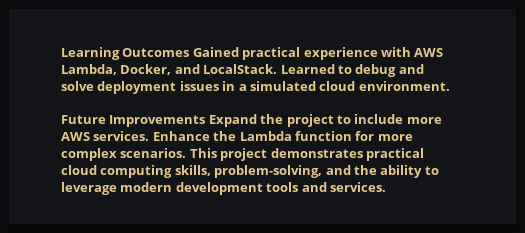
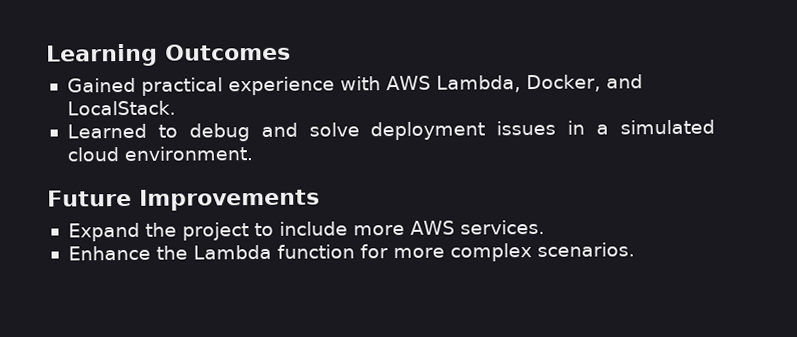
(190, 52) none -> (291, 52) //
(278, 69) none -> (176, 108) //
(206, 121) none -> (320, 199) //
(150, 136) none -> (545, 227) //
[189,148,424,161] [61,165,439,178] [61,182,386,195] This project demonstrates practical cloud computing skills, problem-solving, and the ability to leverage modern development tools and services. -> (635, 249) none

